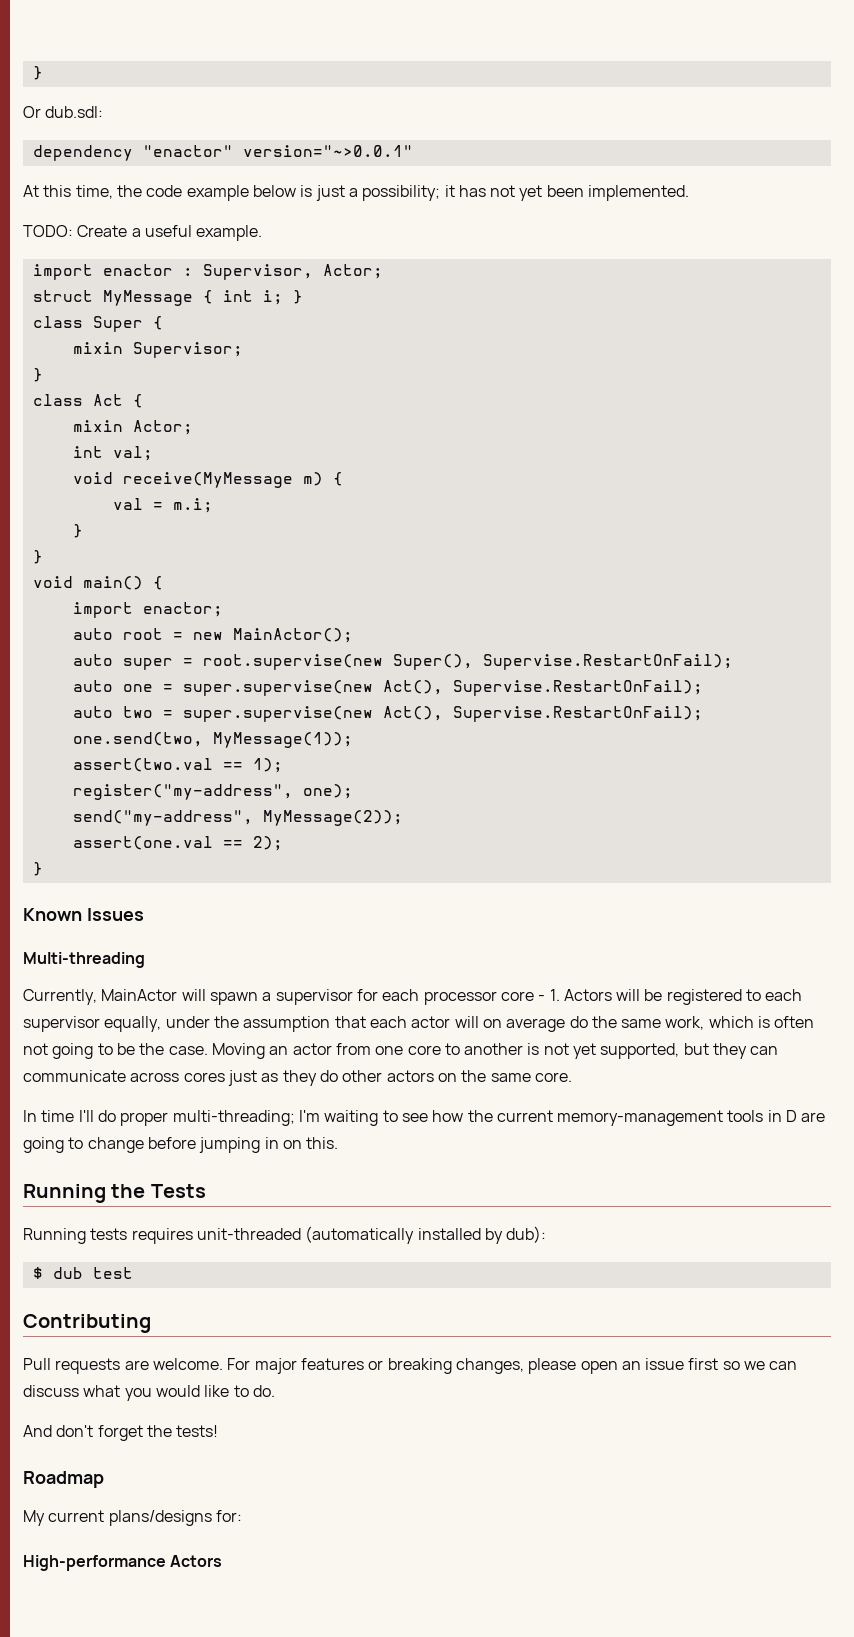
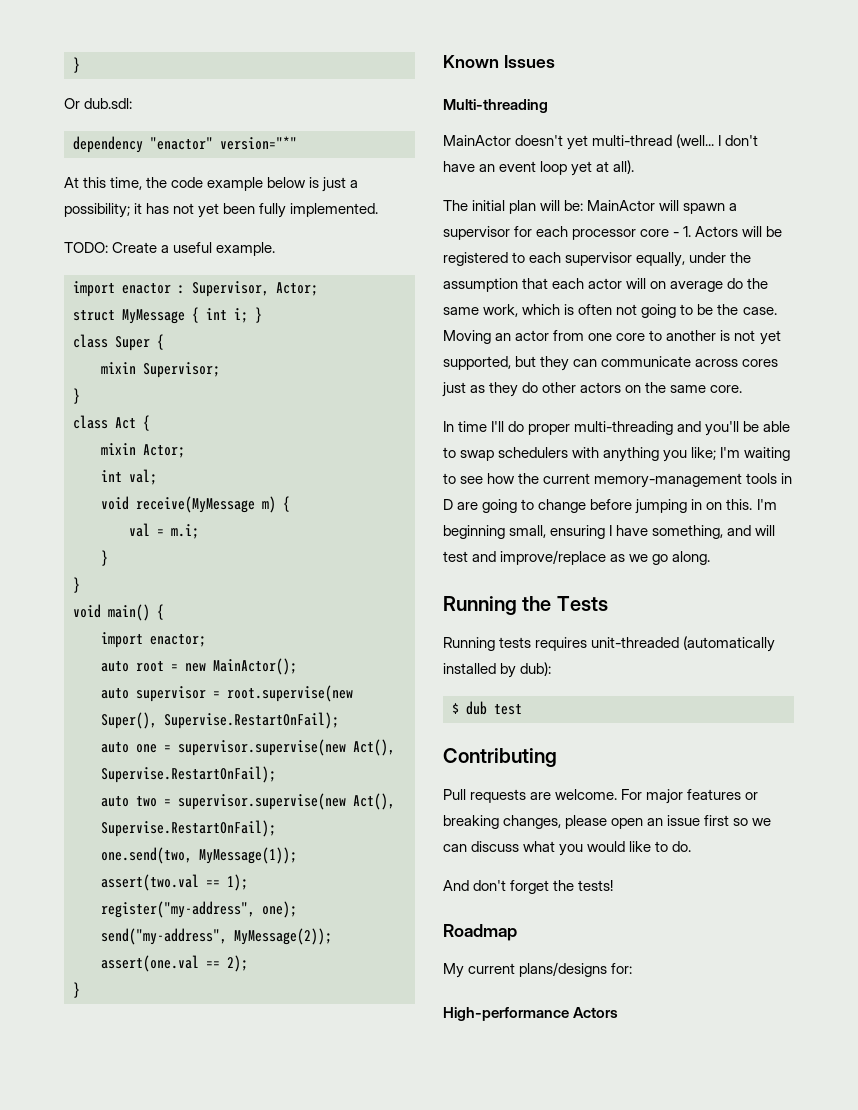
[242,145,413,157] version="~>0.0.1" -> [220,136,297,150] version="*"
(584, 191) none -> [259,203,287,218] fully
[122,658,173,670] super -> [136,686,206,702] supervisor
[182,680,373,696] super.supervise(new -> [178,739,346,756] supervisor.supervise(new
[182,706,373,722] super.supervise(new -> [178,793,346,810] supervisor.supervise(new
[23,989,97,1005] Currently, -> [443,134,759,150] [443,160,635,176] [443,200,584,214] MainActor doesn't yet multi-thread (well... I don't have an event loop yet at all). // The initial plan will be:
[172,1110,295,1126] multi-threading; -> [574,421,791,436] [443,447,717,462] multi-threading and you'll be able to swap schedulers with anything you like;
(339, 1143) none -> [756,499,777,510] [443,525,776,539] [443,550,711,565] I'm beginning small, ensuring I have something, and will test and improve/replace as we go along.

